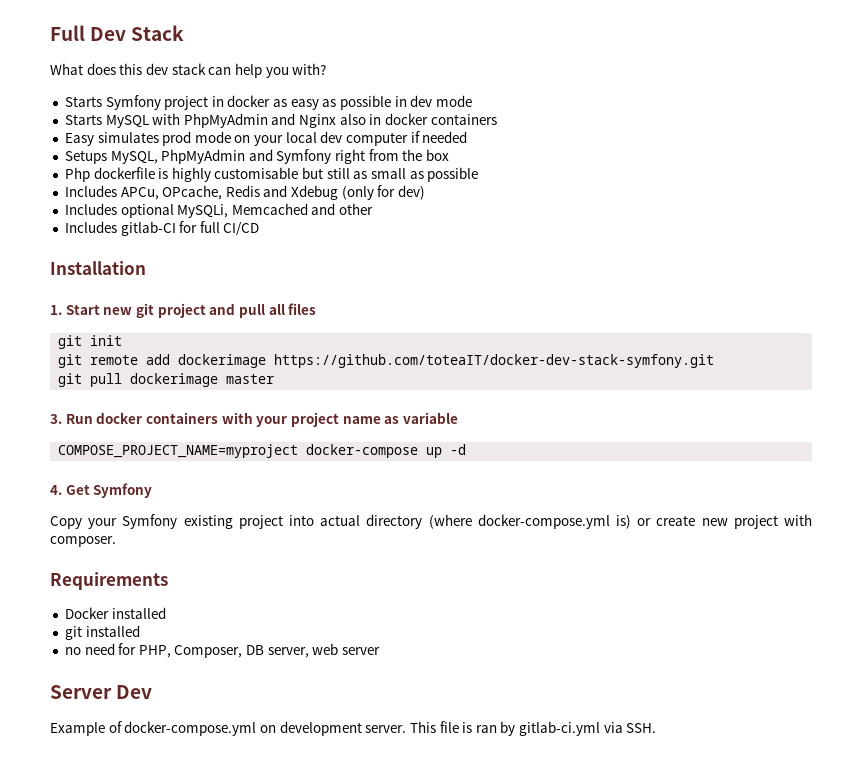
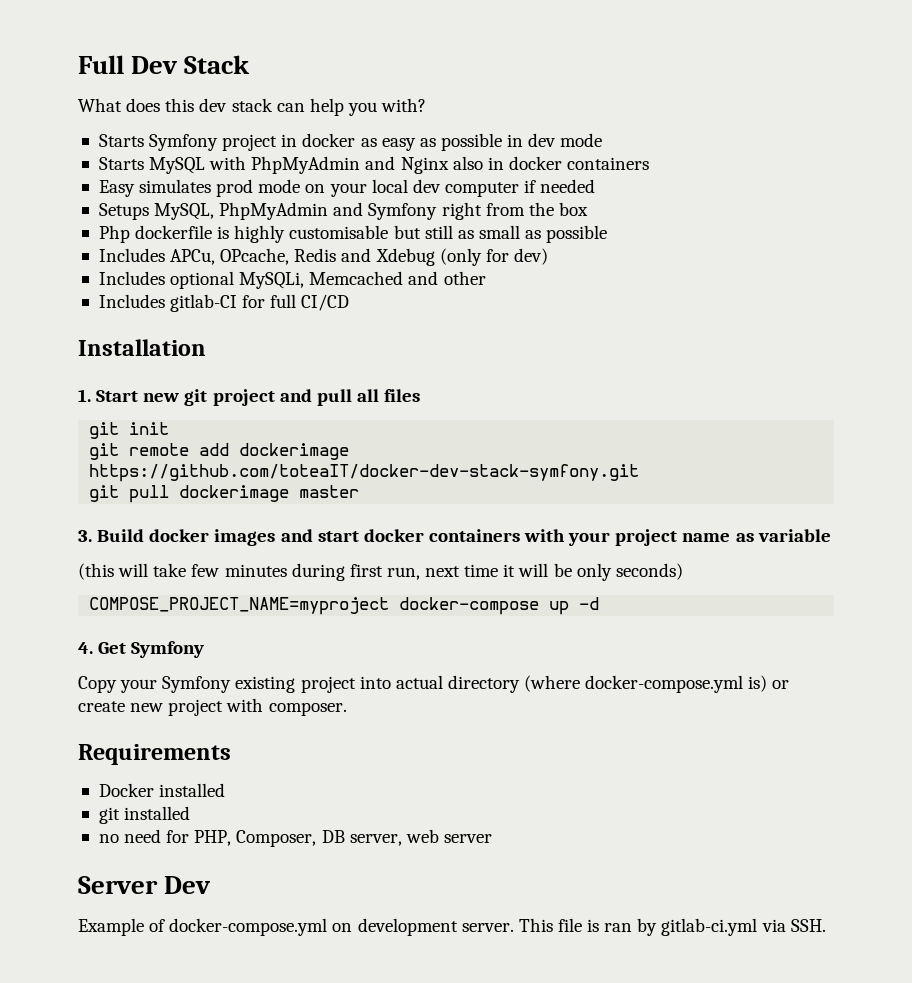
[65,414,93,424] Run -> [97,529,359,546] Build docker images and start
(458, 418) none -> [78,563,683,581] // (this will take few minutes during first run, next time it will be only seconds)

